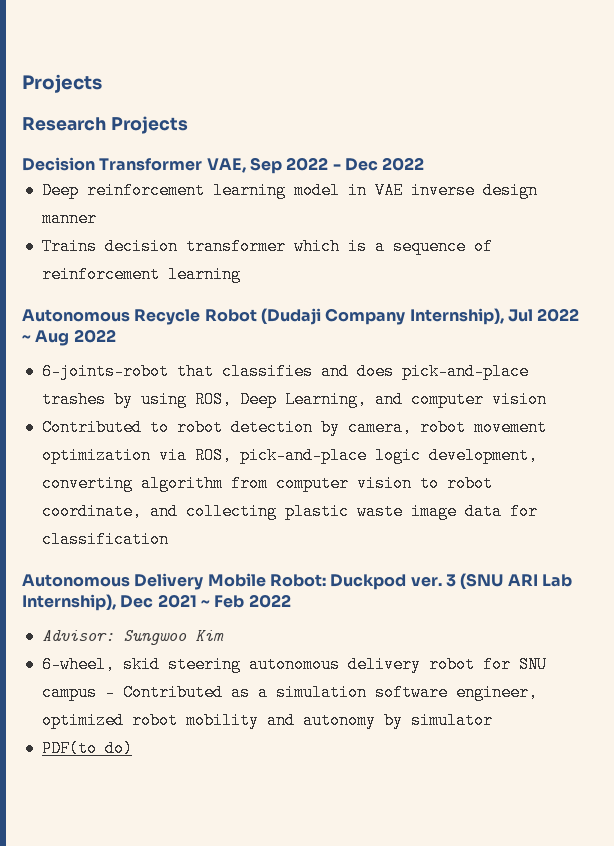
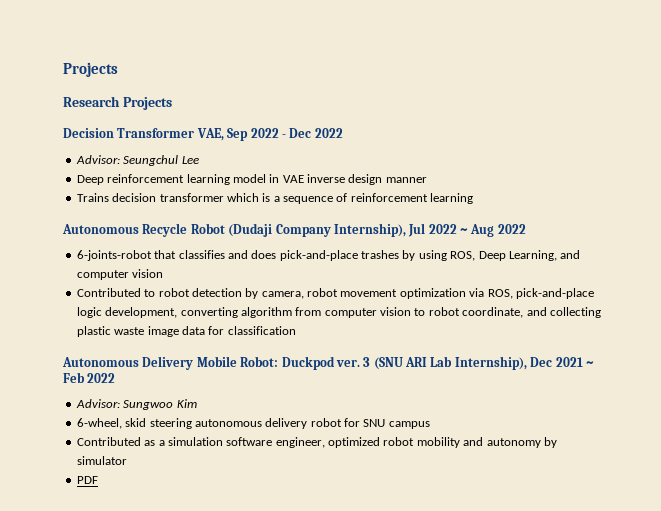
(425, 164) none -> [75,155,199,166] // Advisor: Seungchul Lee
[104,693,114,697] – -> (430, 425) //
[41,740,133,757] PDF(to do) -> [76,476,98,484] PDF

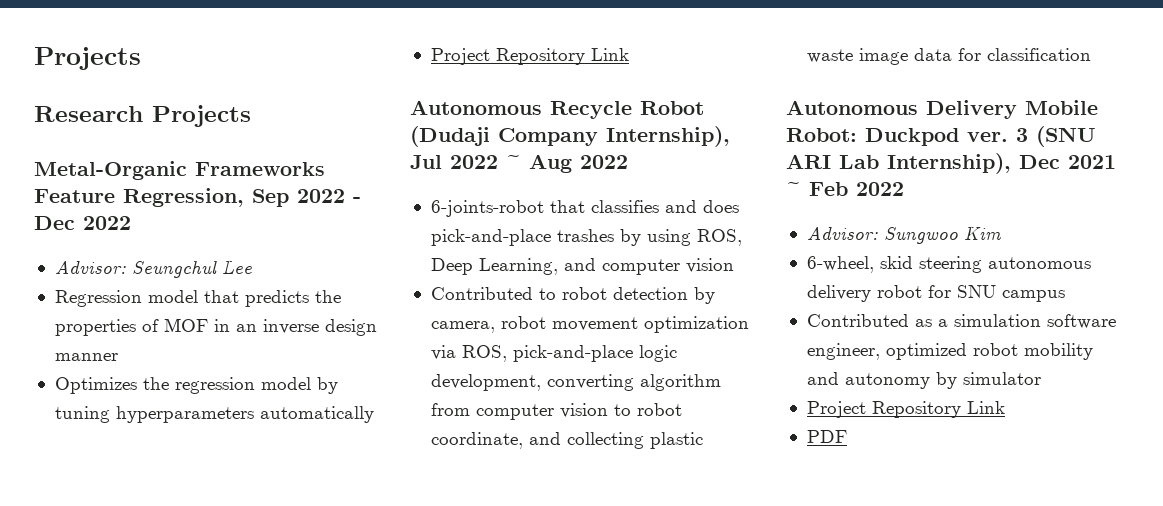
[63,128,224,141] Decision Transformer VAE, -> [34,161,325,180] [34,188,244,207] Metal-Organic Frameworks Feature Regression,
[76,174,427,185] [76,193,474,204] Deep reinforcement learning model in VAE inverse design manner // Trains decision transformer which is a sequence of reinforcement learning -> [54,290,341,307] [54,318,377,336] [54,353,118,361] [54,377,338,394] [54,406,374,423] [430,48,629,65] Regression model that predicts the properties of MOF in an inverse design manner // Optimizes the regression model by tuning hyperparameters automatically // Project Repository Link
(127, 460) none -> [806,401,1005,418] // Project Repository Link

